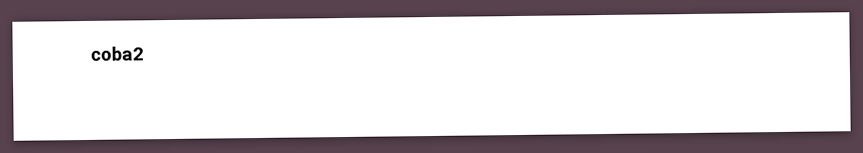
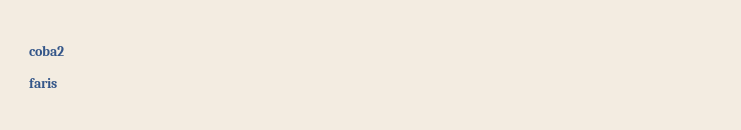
(144, 53) none -> [29,78,57,88] // faris

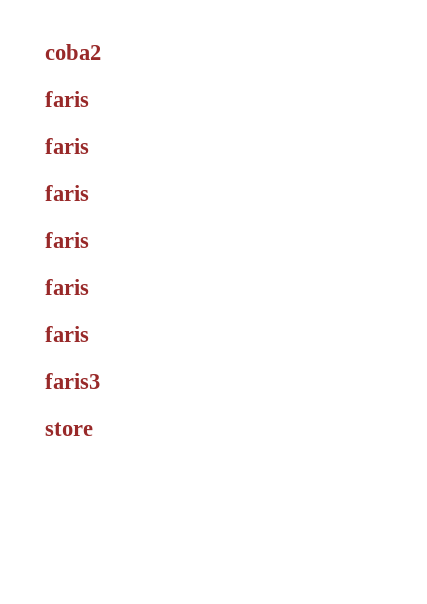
(57, 83) none -> [45,138,89,154] [45,185,89,201] [45,232,89,248] [45,279,89,295] [45,326,89,342] [45,373,100,389] [45,422,93,436] // faris // faris // faris // faris // faris // faris3 // store

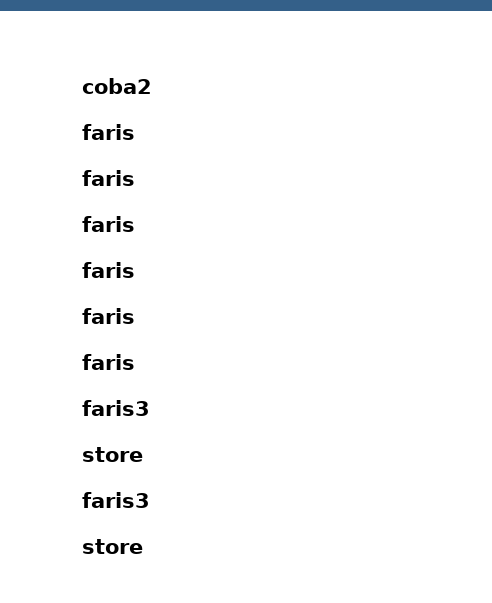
(93, 429) none -> [82,492,150,508] [82,539,143,554] // faris3 // store

